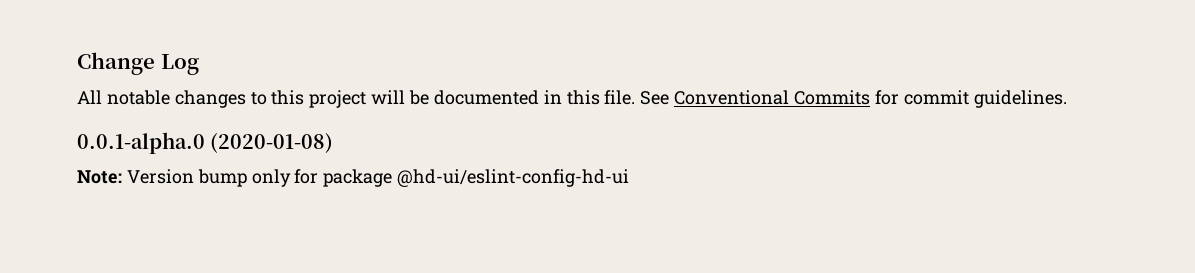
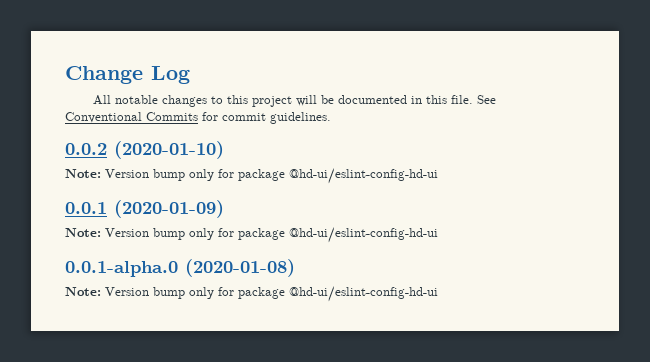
(1067, 99) none -> [65,141,224,159] [65,168,438,184] [65,200,224,218] [65,227,438,243] // 0.0.2 (2020-01-10) // Note: Version bump only for package @hd-ui/eslint-config-hd-ui // 0.0.1 (2020-01-09) // Note: Version bump only for package @hd-ui/eslint-config-hd-ui

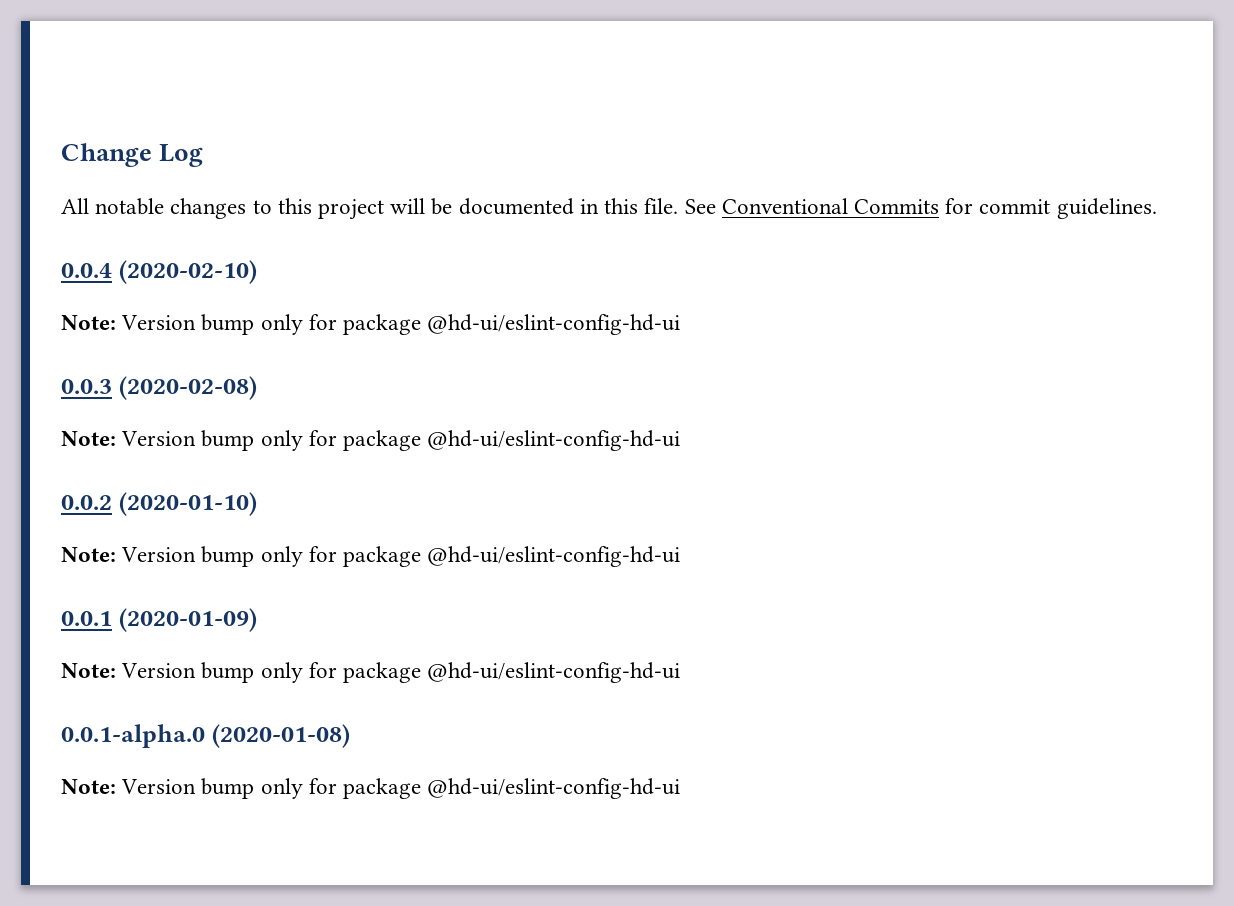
(331, 118) none -> [61,260,257,284] [61,314,681,335] [61,376,257,400] [61,430,681,451] // 0.0.4 (2020-02-10) // Note: Version bump only for package @hd-ui/eslint-config-hd-ui // 0.0.3 (2020-02-08) // Note: Version bump only for package @hd-ui/eslint-config-hd-ui

